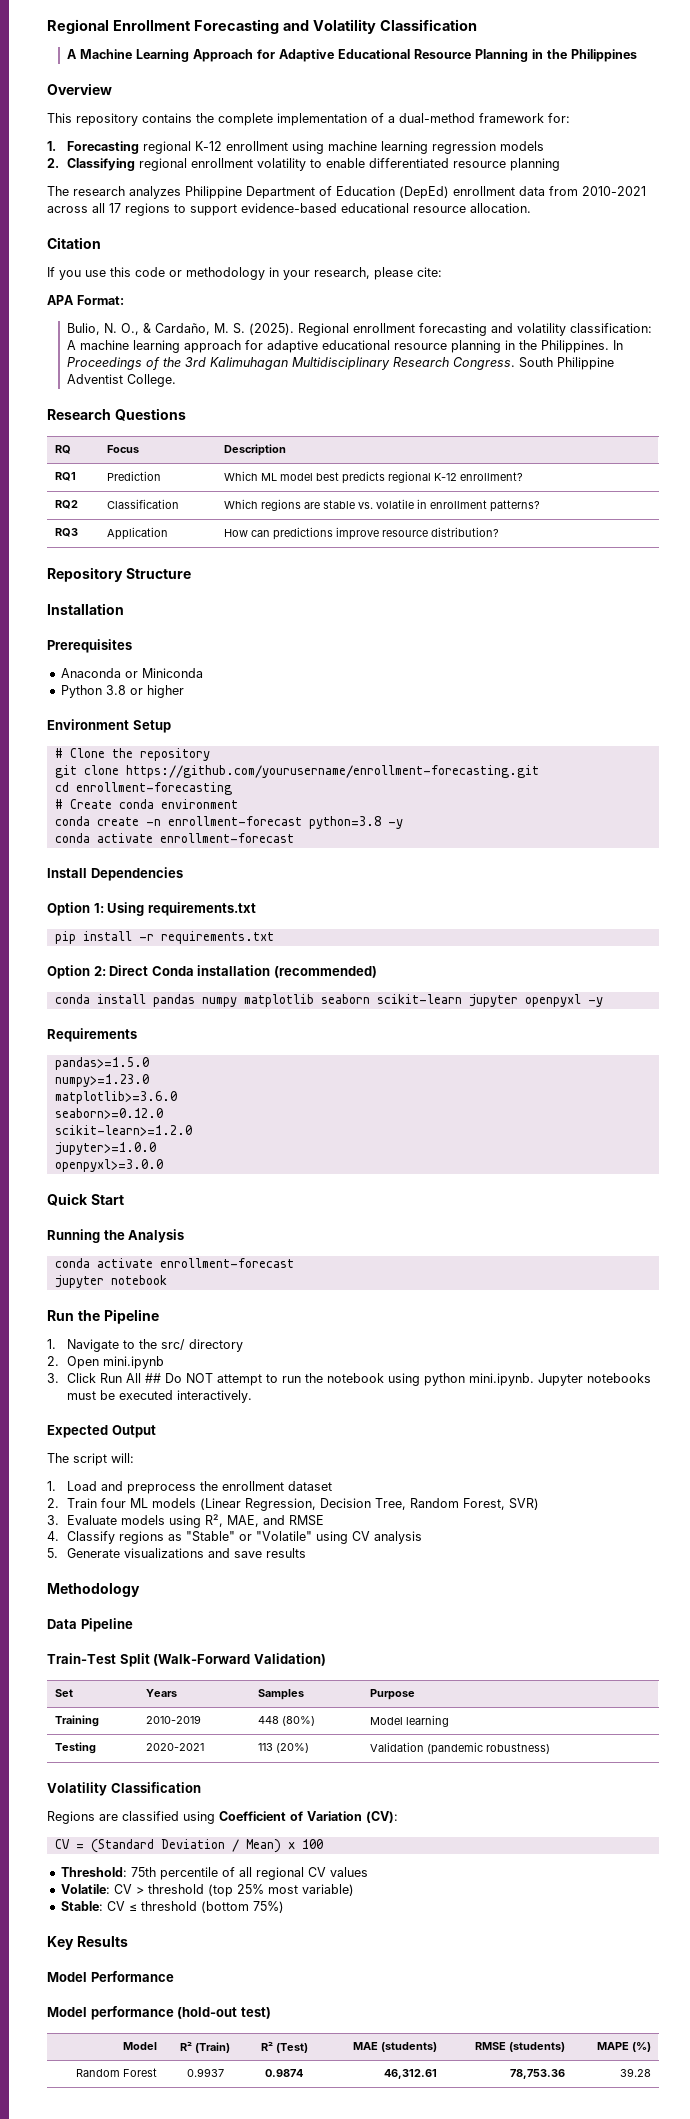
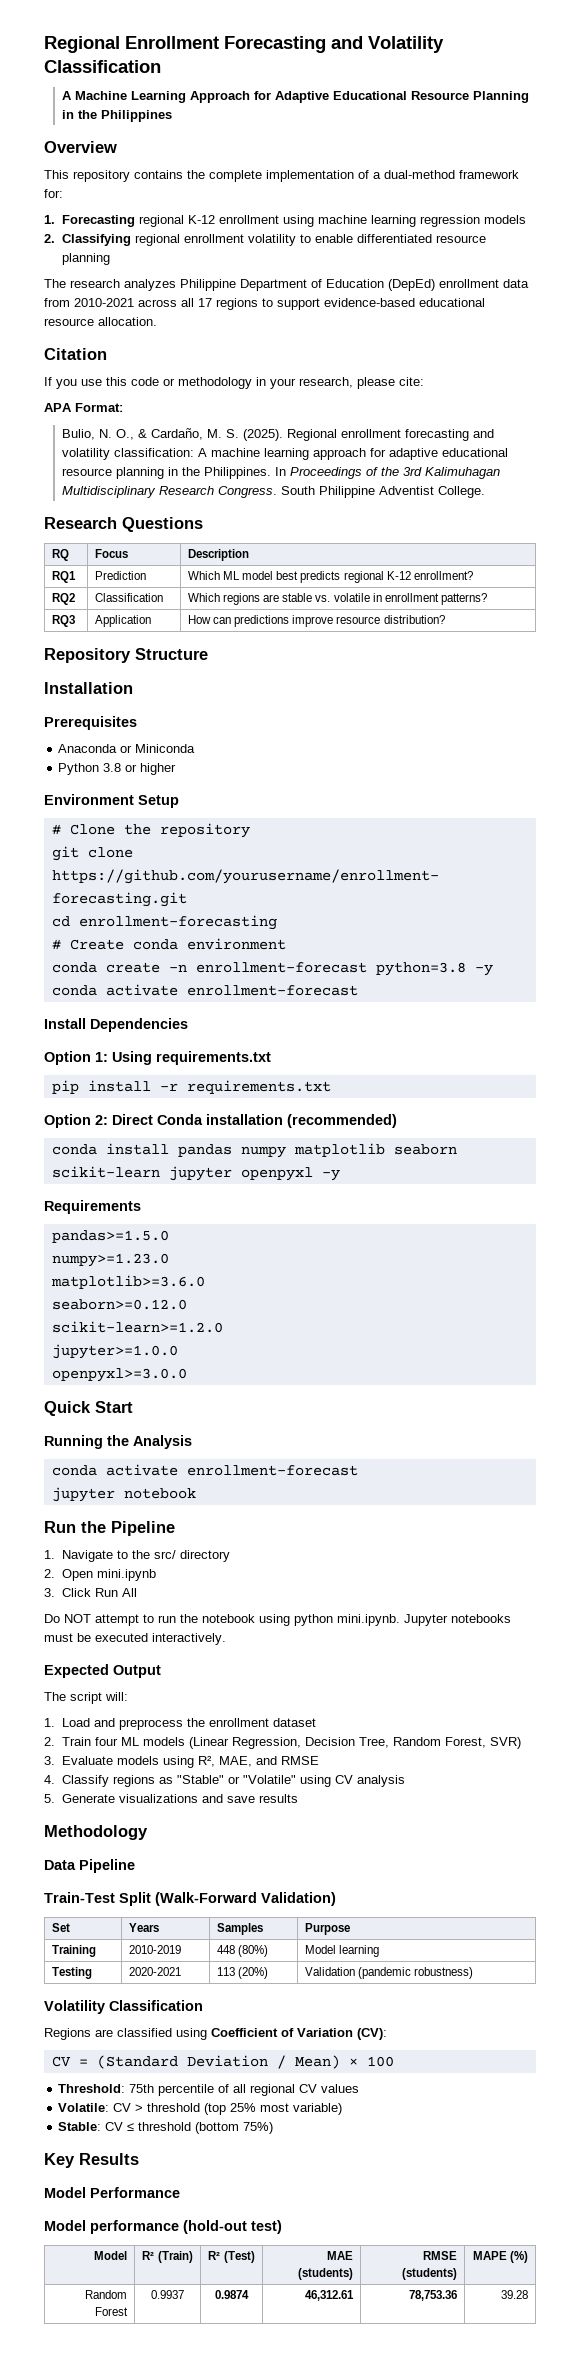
[145,1373,162,1383] ## -> (138, 1592) //

